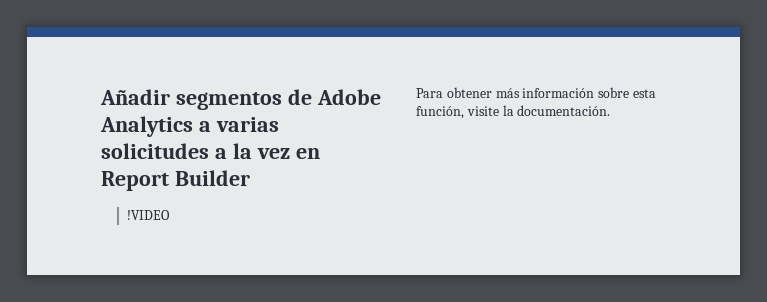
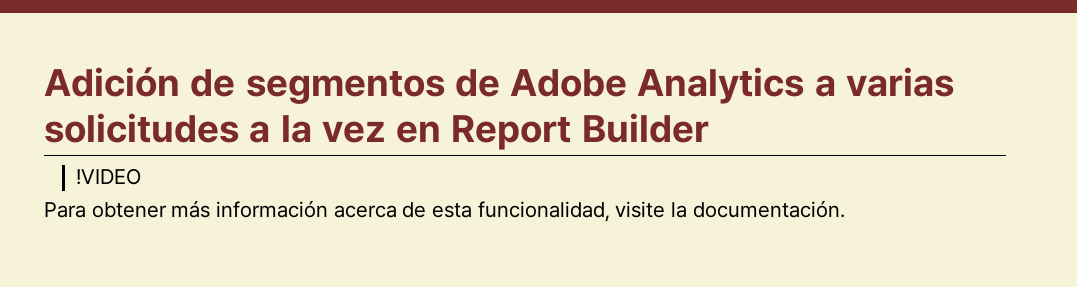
[100,89,170,105] Añadir -> [44,67,236,97] Adición de
[598,87,656,98] [416,106,464,119] sobre esta función, -> [333,201,610,222] acerca de esta funcionalidad,

